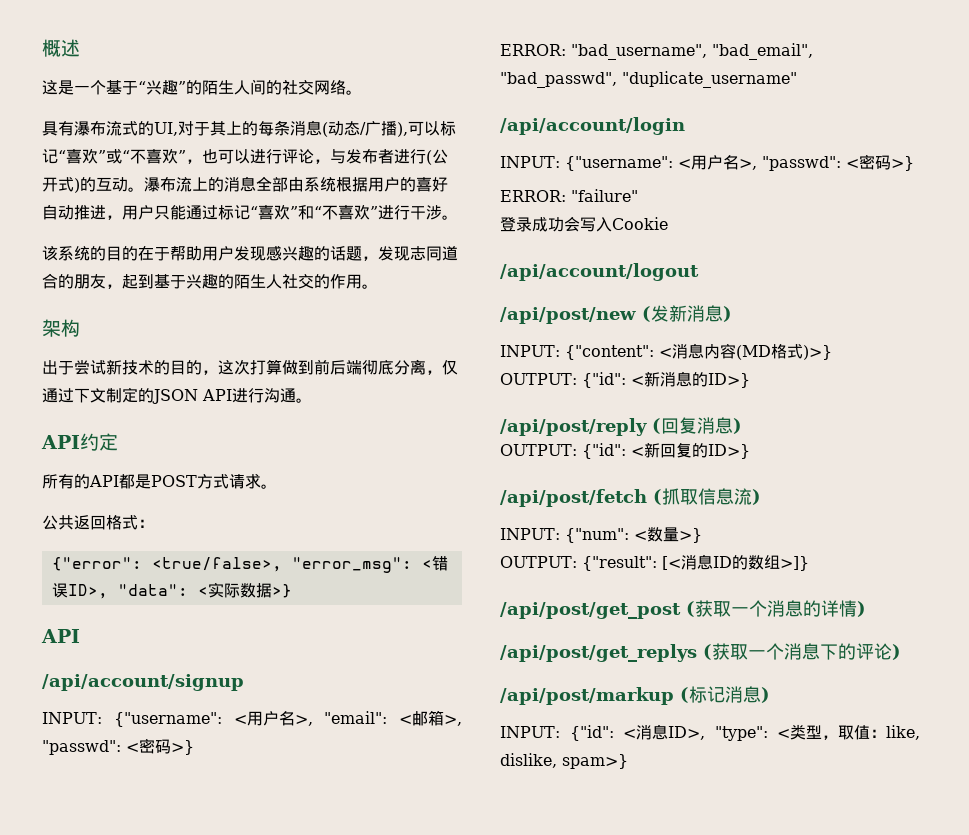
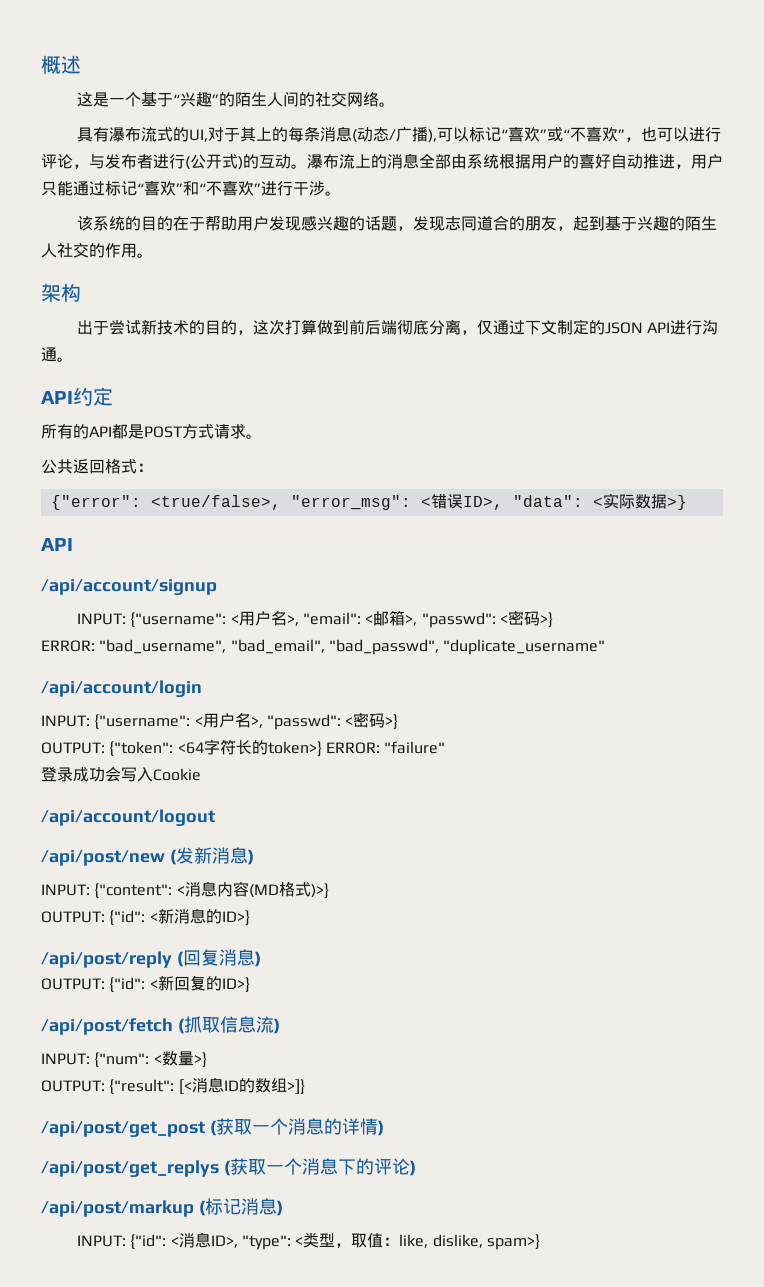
(914, 163) none -> [41,739,322,757] OUTPUT: {"token": <64字符长的token>}

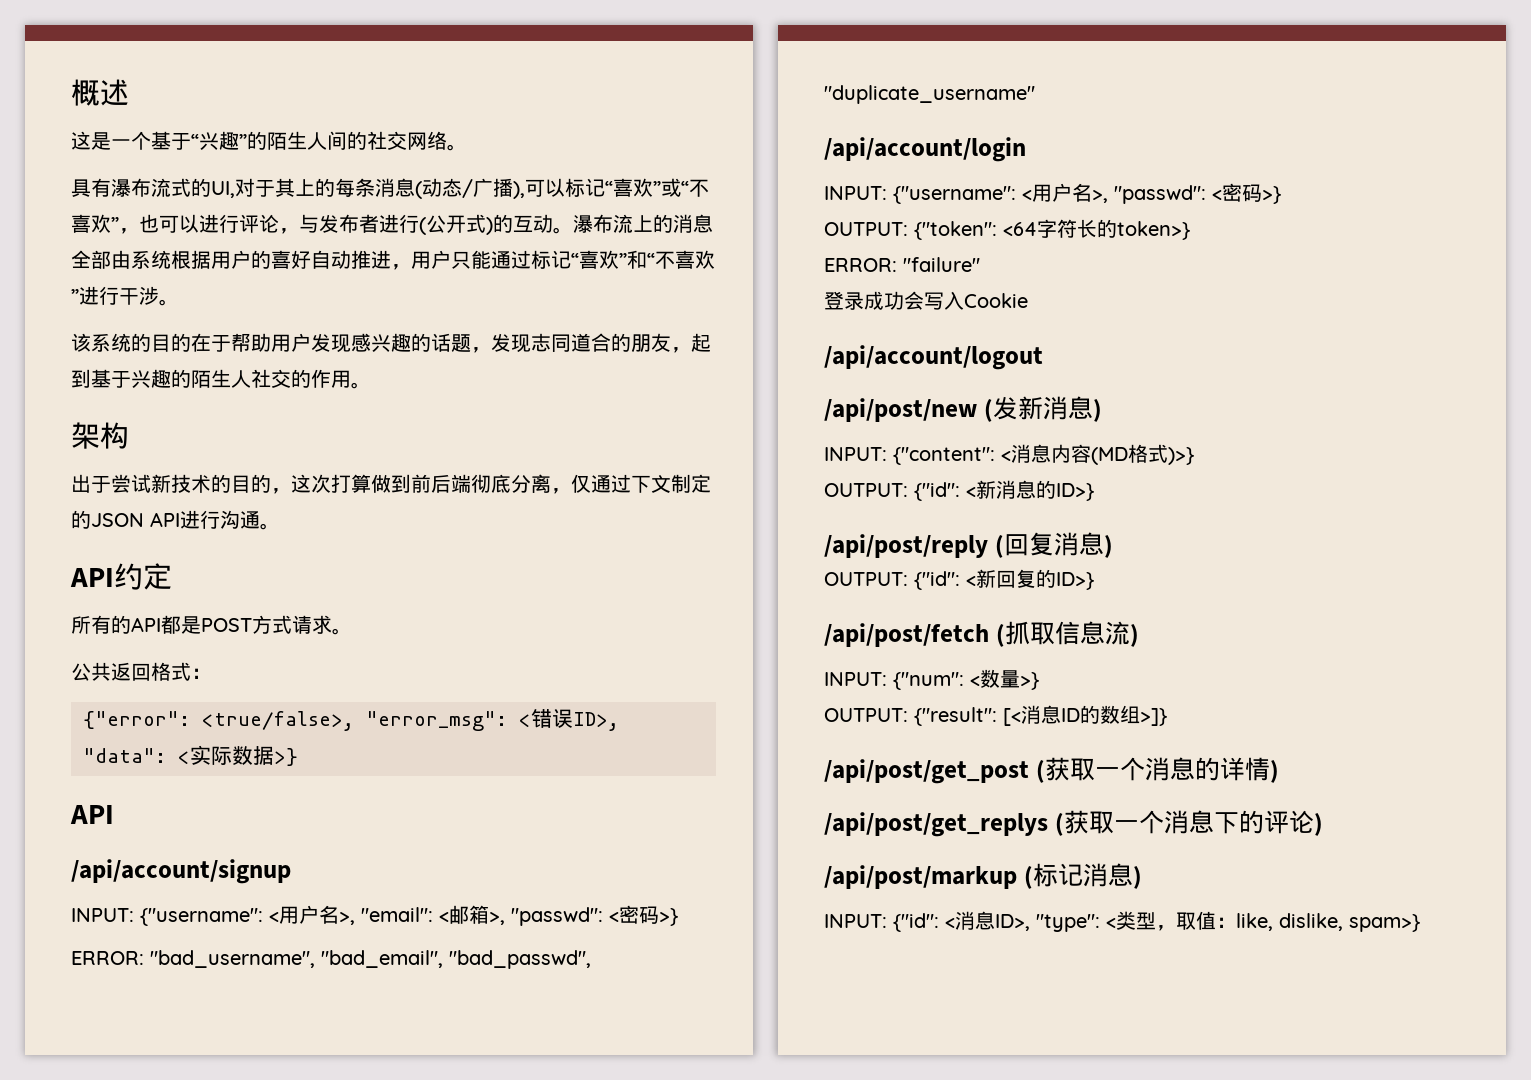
(322, 749) none -> (1190, 230) //

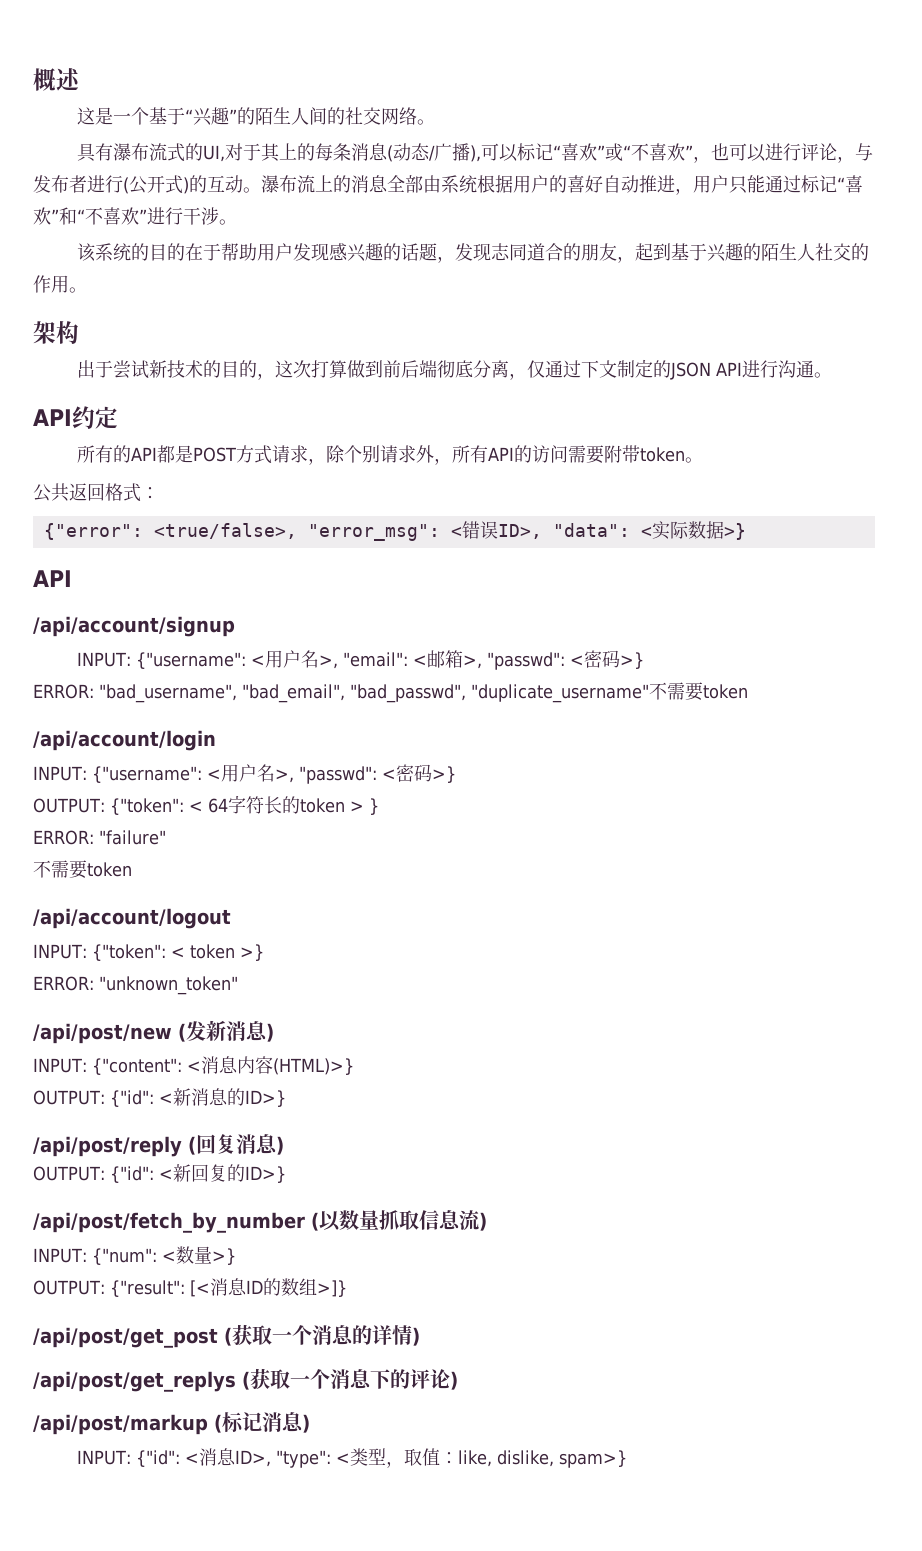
(332, 624) none -> [307,445,685,465] ，除个别请求外，所有API的访问需要附带token
(1035, 94) none -> [649,682,748,701] 不需要token
[1003,219,1190,240] [824,257,980,272] [824,291,1028,310] [824,345,1043,370] <64字符长的token>} // ERROR: "failure" // 登录成功会写入Cookie // /api/account/logout -> [188,795,379,815] [33,830,166,845] [33,860,132,879] [33,908,231,929] [33,944,264,961] [33,976,238,995] < 64字符长的token > } // ERROR: "failure" // 不需要token // /api/account/logout // INPUT: {"token": < token >} // ERROR: "unknown_token"
[1091,444,1194,465] (MD格式)>} -> [272,1058,354,1075] (HTML)>}
[824,623,1005,647] /api/post/fetch ( -> [33,1210,379,1233] /api/post/fetch_by_number (以数量

